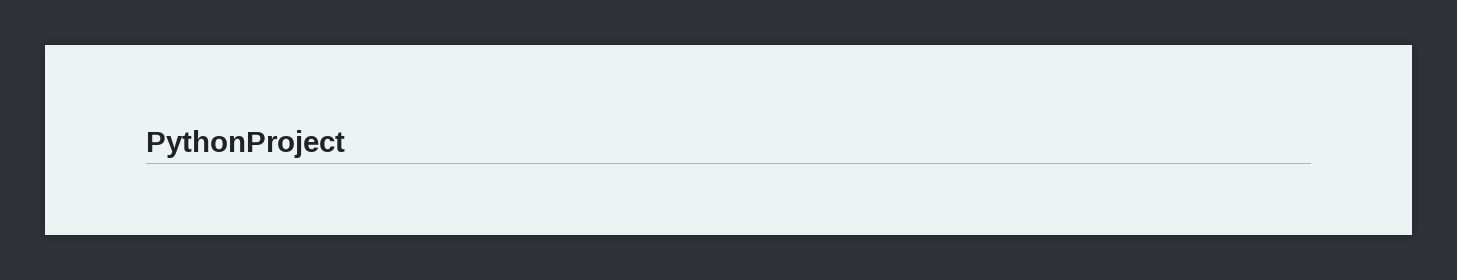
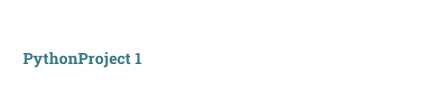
(345, 144) none -> [135,52,143,64] 1

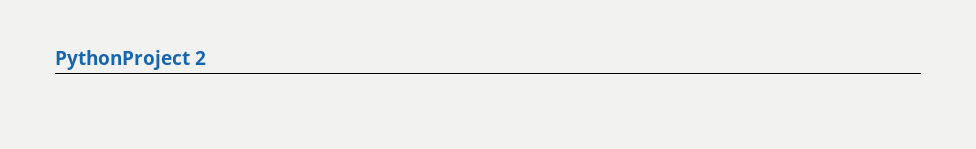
[135,52,143,64] 1 -> [195,51,206,65] 2

